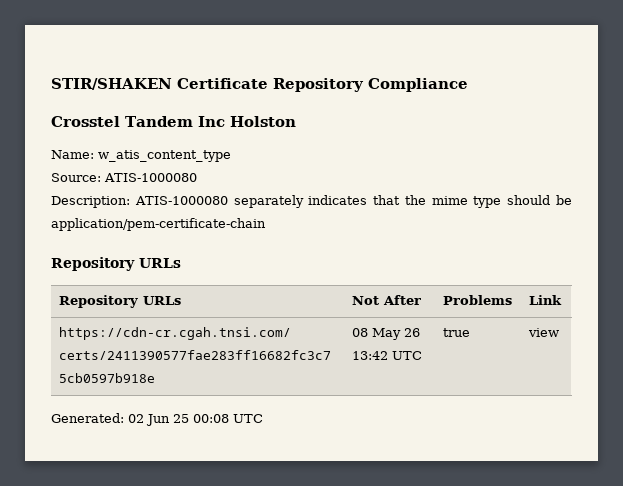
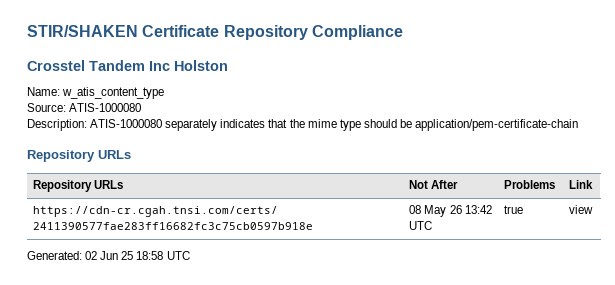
[193,414,229,423] 00:08 -> [136,251,164,260] 18:58

